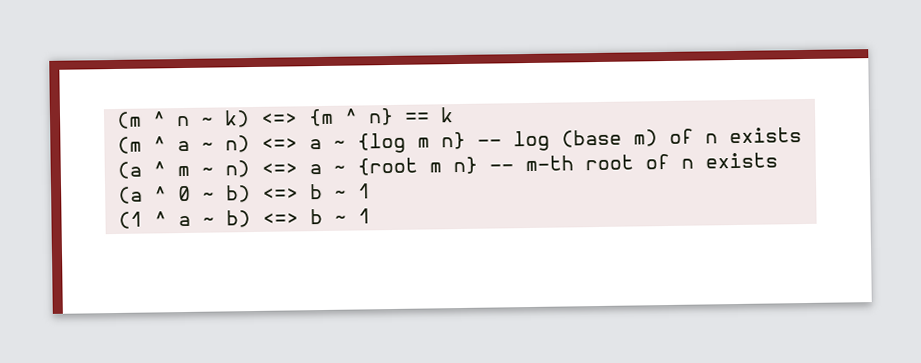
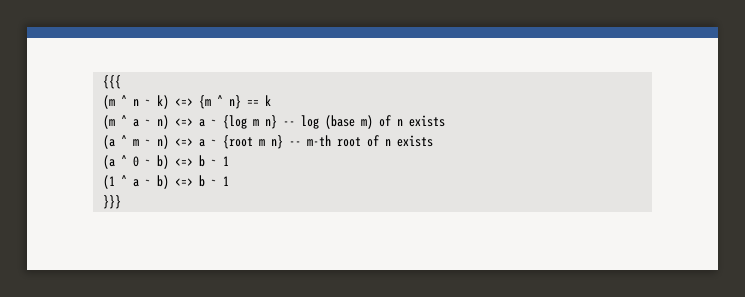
(115, 120) none -> [102,75,121,89] {{{ //
(371, 216) none -> [102,195,121,209] // }}}

